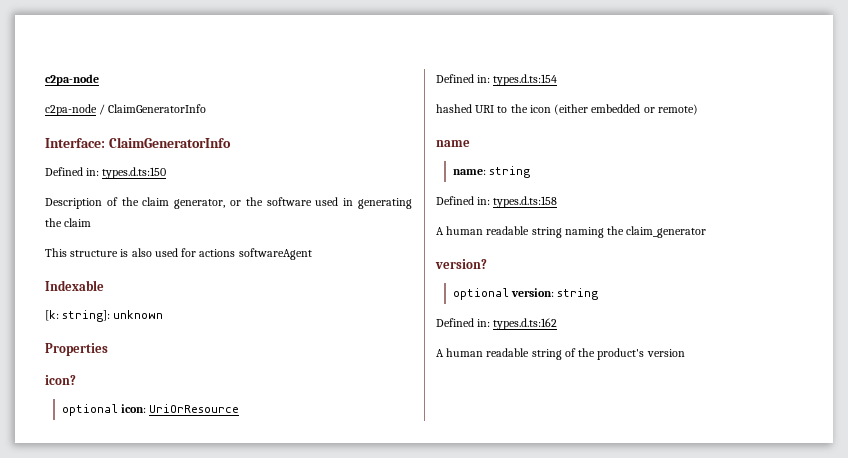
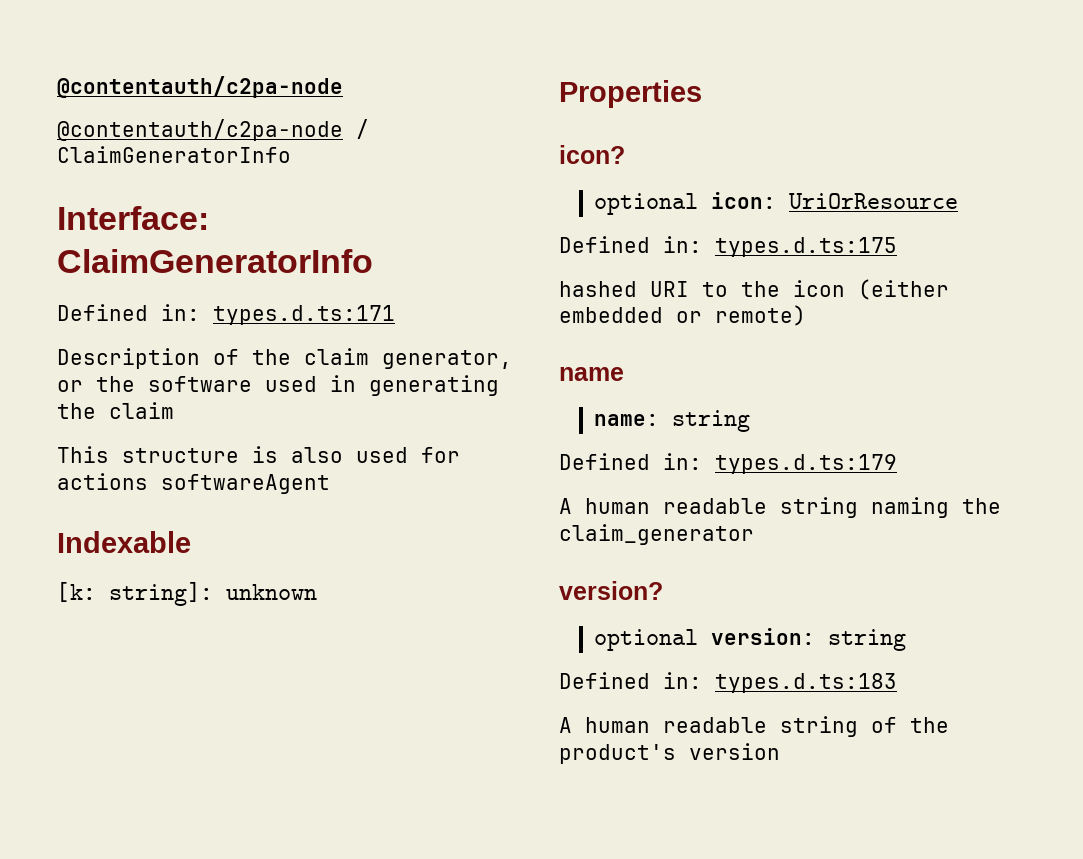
[45,74,99,86] [45,104,97,116] c2pa-node // c2pa-node -> [57,76,343,98] [57,119,343,141] @contentauth/c2pa-node // @contentauth/c2pa-node
[102,167,167,179] types.d.ts:150 -> [213,305,395,325] types.d.ts:171
[493,74,558,86] types.d.ts:154 -> [715,237,897,257] types.d.ts:175
[493,196,558,208] types.d.ts:158 -> [715,454,897,474] types.d.ts:179
[493,318,558,330] types.d.ts:162 -> [715,673,897,693] types.d.ts:183

